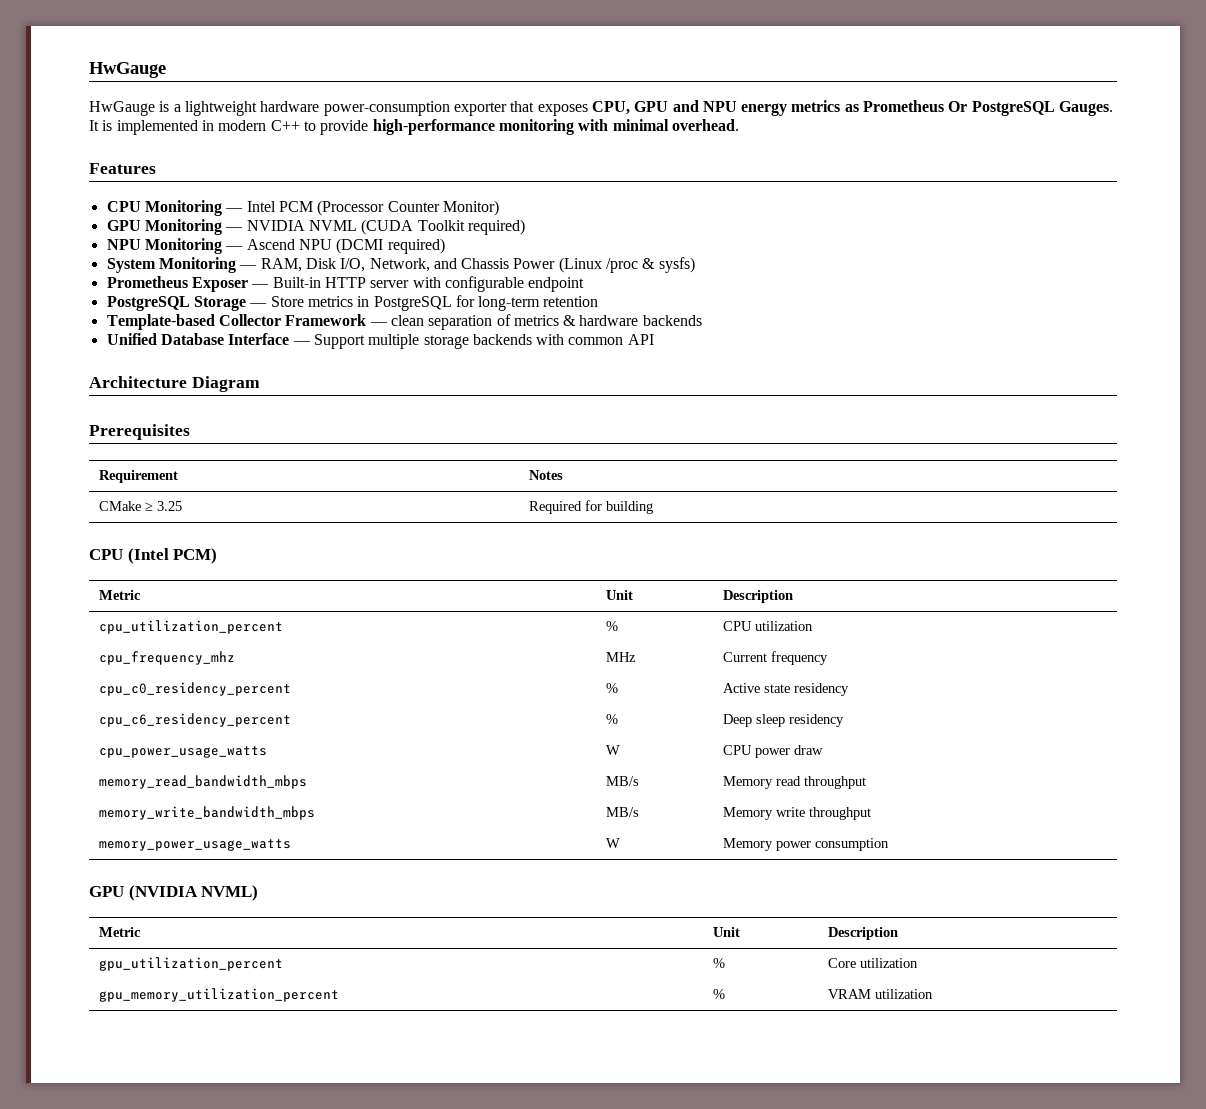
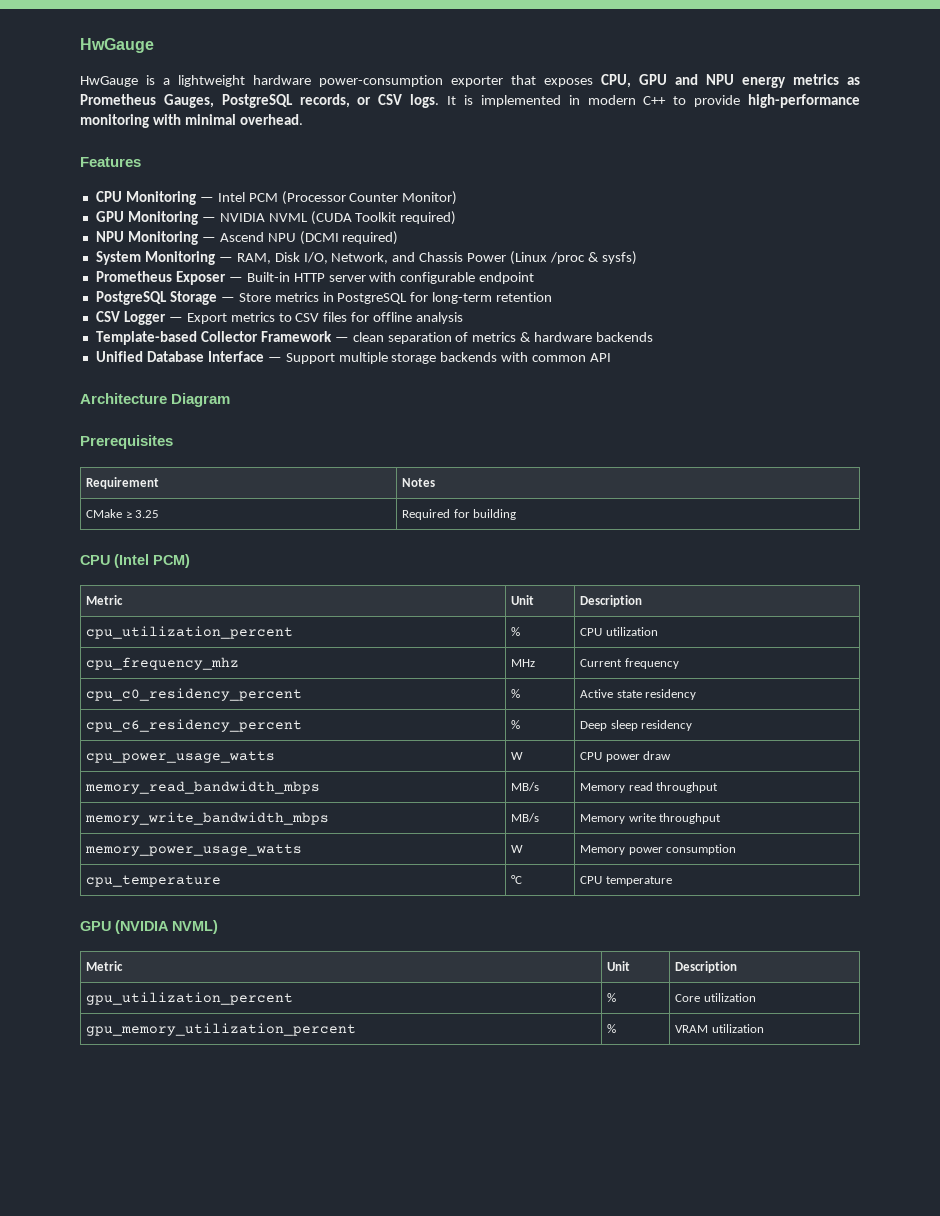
[948,101,1114,116] Or PostgreSQL Gauges. -> [163,94,440,108] Gauges, PostgreSQL records, or CSV logs.
(599, 301) none -> [95,311,464,325] // CSV Logger — Export metrics to CSV files for offline analysis
(890, 844) none -> [86,875,222,887] [511,875,523,884] [580,876,672,886] // cpu_temperature | °C | CPU temperature

